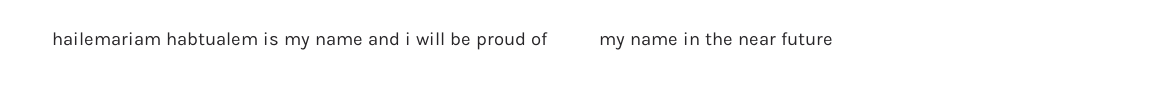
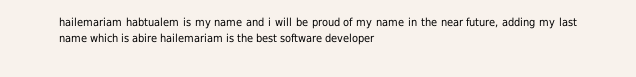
[780,32,833,46] future -> [466,17,578,29] [59,33,375,45] future, adding my last name which is abire hailemariam is the best software developer

